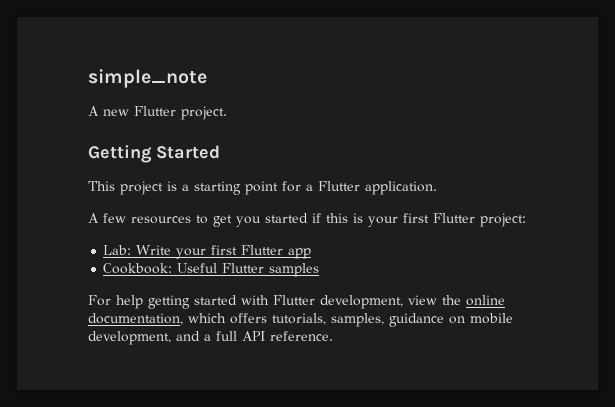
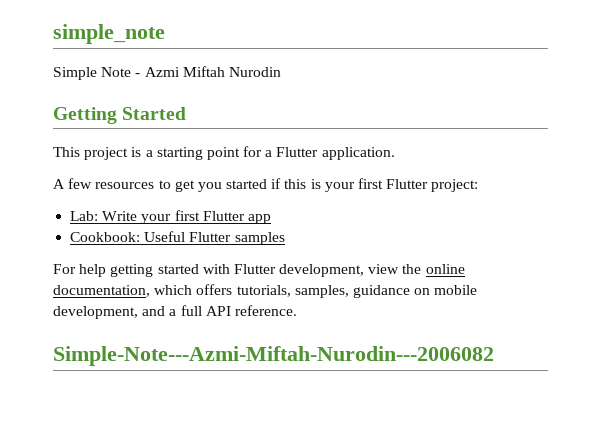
[88,106,227,120] A new Flutter project. -> [53,66,281,80] Simple Note - Azmi Miftah Nurodin
(333, 336) none -> [53,346,494,366] // Simple-Note---Azmi-Miftah-Nurodin---2006082

